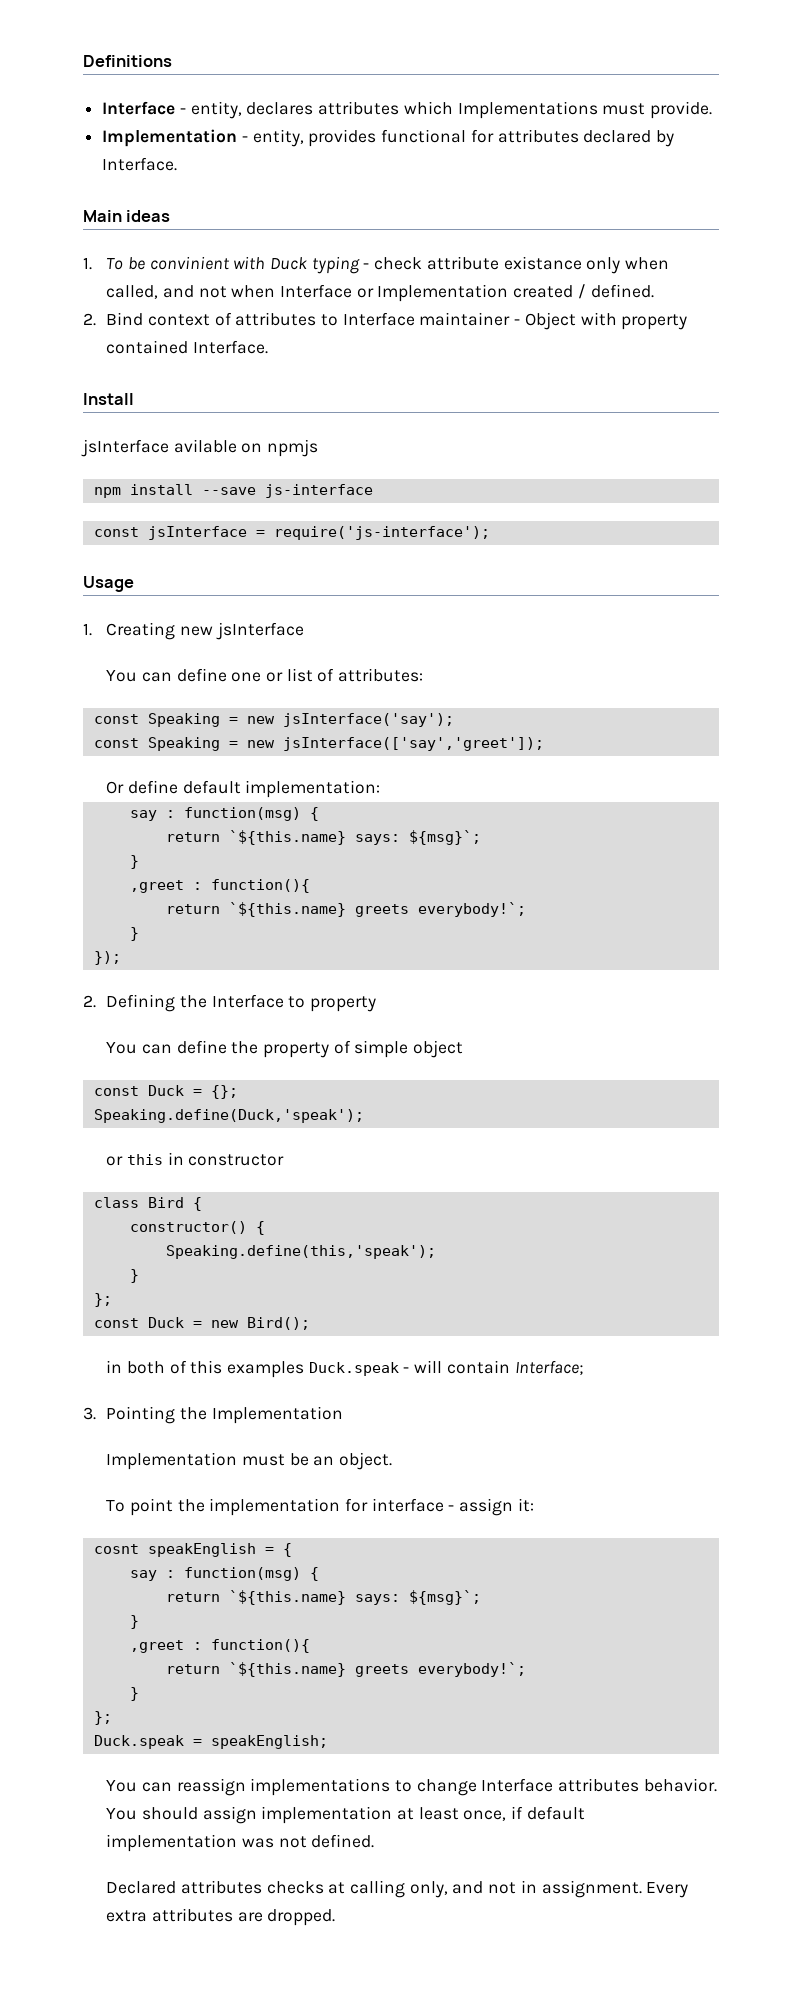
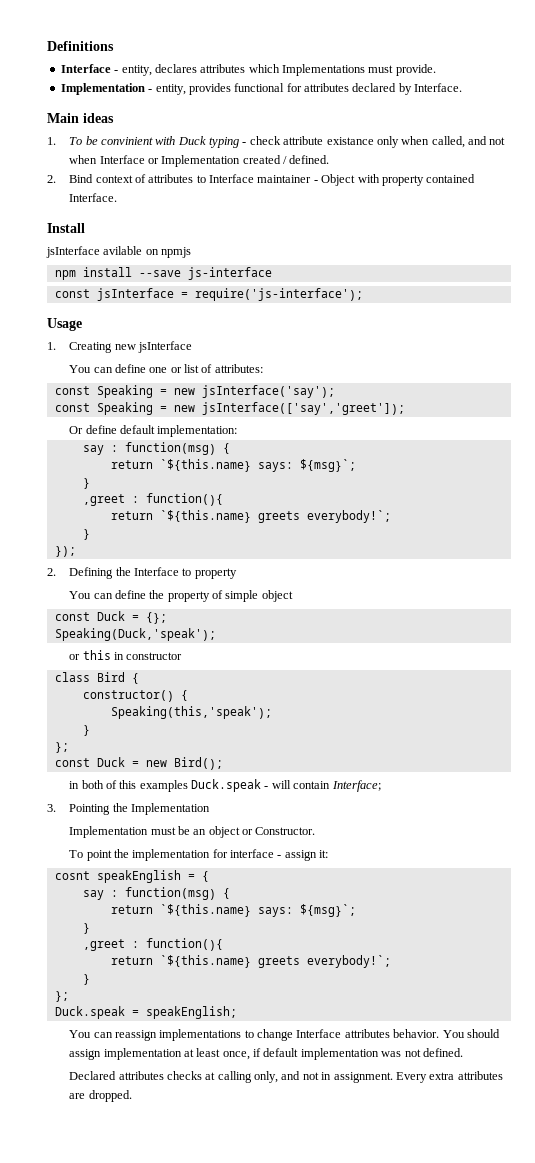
[93,1109,364,1123] Speaking.define(Duck,'speak'); -> [54,628,216,641] Speaking(Duck,'speak');
[165,1245,436,1259] Speaking.define(this,'speak'); -> [110,706,272,719] Speaking(this,'speak');
[339,1452,393,1470] object. -> [208,826,316,838] object or Constructor.

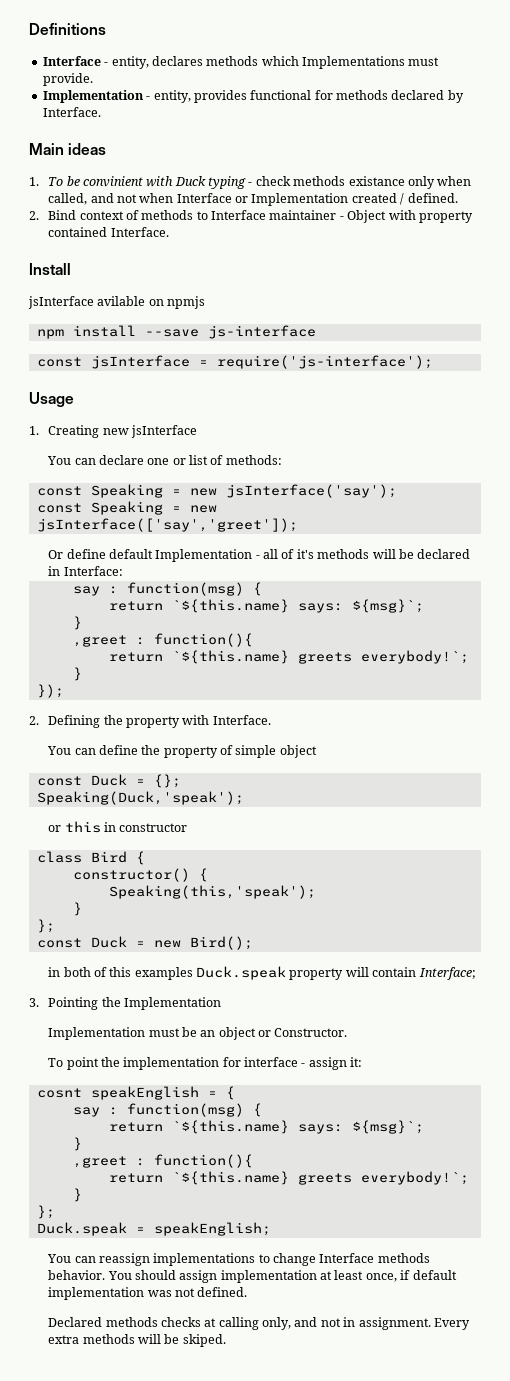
[200,64,246,73] attributes -> [206,56,259,66] methods
[304,83,349,92] attributes -> [336,90,388,100] methods
[283,136,324,145] attribute -> [293,176,346,186] methods
[148,174,194,183] attributes -> [141,210,194,220] methods
[114,364,146,373] define -> [98,455,144,465] declare
[214,364,263,373] attributes: -> [225,455,282,465] methods:
[157,425,238,437] implementation: -> [155,549,471,562] [48,566,123,576] Implementation - all of it's methods will be declared in Interface:
[133,567,237,579] Interface to property -> [125,715,271,728] property with Interface.
[264,786,269,789] - -> [289,968,344,980] property
[344,1029,390,1038] attributes -> [377,1253,430,1263] methods
[118,1071,164,1080] attributes -> [105,1317,158,1327] methods
[457,1071,503,1080] [69,1090,132,1102] attributes are dropped. -> [82,1334,226,1347] methods will be skiped.

